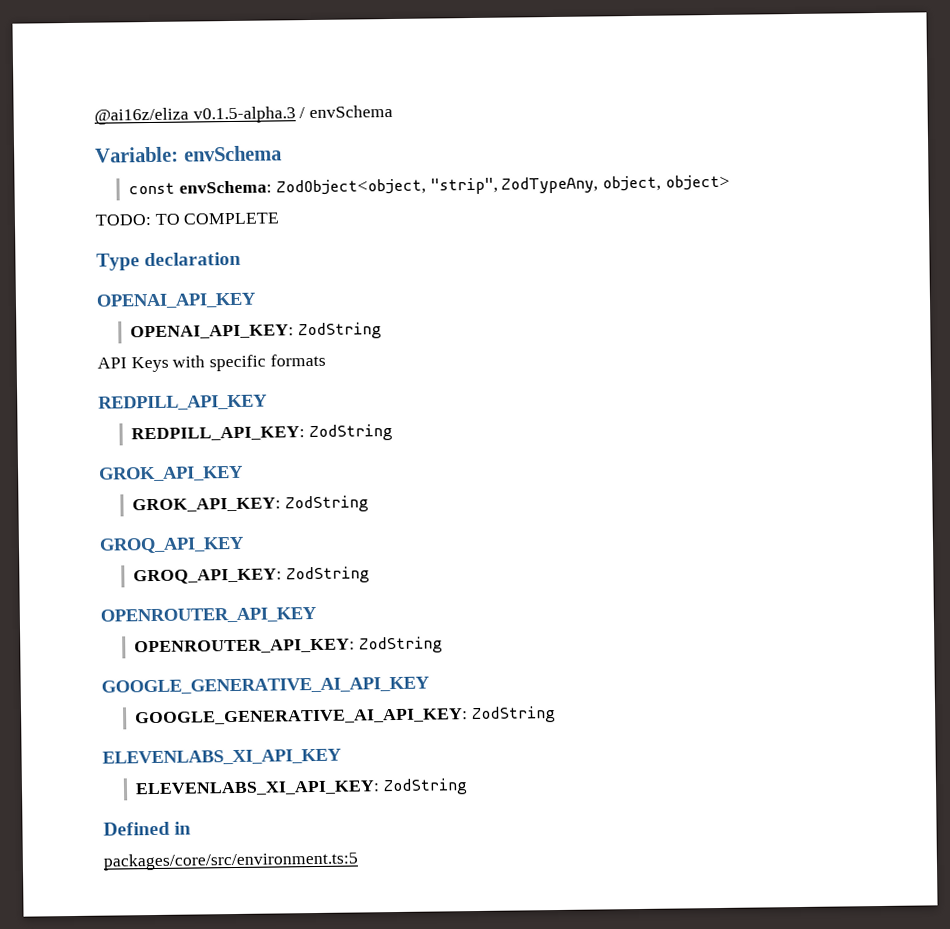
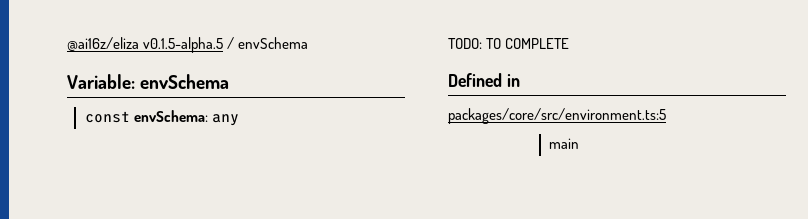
[192,106,296,124] v0.1.5-alpha.3 -> [143,37,224,53] v0.1.5-alpha.5
[275,174,730,196] [95,212,280,226] [96,251,242,271] [96,292,257,309] [130,322,383,340] [97,353,326,373] [98,394,268,411] [131,424,394,442] [99,465,244,482] [132,495,370,513] [99,536,245,554] [133,566,371,585] [100,606,317,624] [134,636,444,655] [101,676,430,695] [135,706,557,726] [102,748,342,766] [135,778,469,797] ZodObject<object, "strip", ZodTypeAny, object, object> // TODO: TO COMPLETE // Type declaration // OPENAI_API_KEY // OPENAI_API_KEY: ZodString // API Keys with specific formats // REDPILL_API_KEY // REDPILL_API_KEY: ZodString // GROK_API_KEY // GROK_API_KEY: ZodString // GROQ_API_KEY // GROQ_API_KEY: ZodString // OPENROUTER_API_KEY // OPENROUTER_API_KEY: ZodString // GOOGLE_GENERATIVE_AI_API_KEY // GOOGLE_GENERATIVE_AI_API_KEY: ZodString // ELEVENLABS_XI_API_KEY // ELEVENLABS_XI_API_KEY: ZodString -> [211,114,239,126] [448,38,570,49] any // TODO: TO COMPLETE
(358, 861) none -> [549,138,580,149] // main

